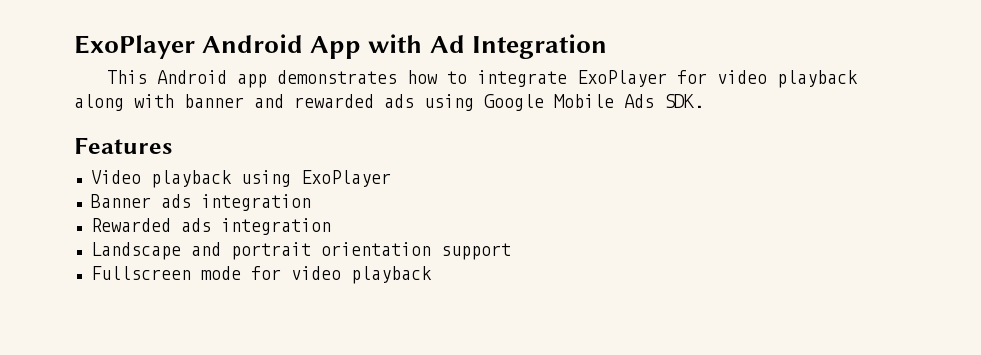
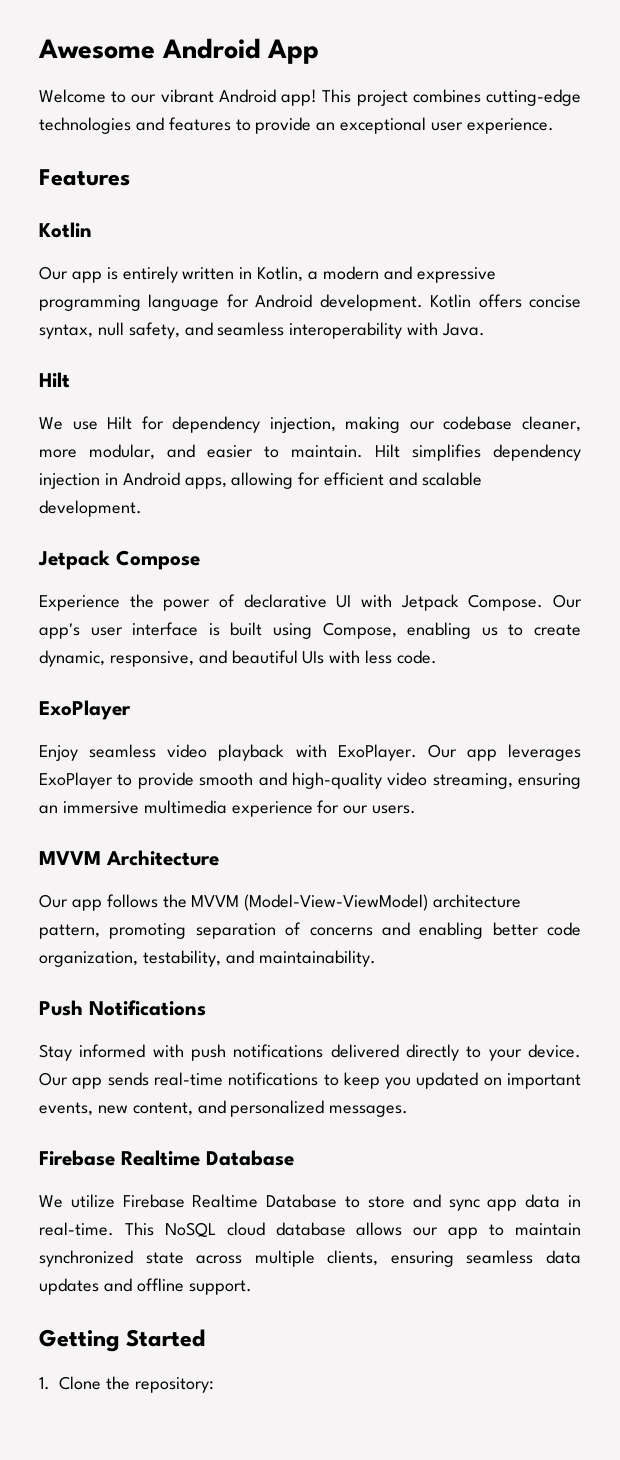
[74,35,195,59] ExoPlayer -> [38,39,155,59] Awesome
[368,34,607,59] [106,70,858,88] [74,94,704,111] [74,137,172,154] [90,170,391,188] [90,194,311,211] [90,218,331,235] [90,242,511,260] [90,266,432,284] with Ad Integration // This Android app demonstrates how to integrate ExoPlayer for video playback along with banner and rewarded ads using Google Mobile Ads SDK. // Features // Video playback using ExoPlayer // Banner ads integration // Rewarded ads integration // Landscape and portrait orientation support // Fullscreen mode for video playback -> [39,89,581,106] [39,117,554,134] [39,169,130,186] [39,222,92,238] [39,266,496,283] [39,294,582,311] [39,322,486,339] [39,372,70,388] [39,416,581,433] [39,444,581,461] [39,472,482,489] [39,500,142,517] [38,550,200,570] [39,594,582,611] [39,622,582,639] [39,650,438,667] [39,700,131,720] [39,744,581,761] [39,772,581,789] [39,800,417,817] [39,850,219,866] [39,894,522,911] [39,922,581,939] [39,950,376,967] [39,1000,206,1016] [39,1044,581,1061] [39,1072,581,1089] [39,1100,409,1117] [39,1150,294,1166] [39,1194,581,1211] [39,1222,582,1239] [39,1250,581,1267] [39,1278,252,1295] [39,1329,206,1352] [39,1376,214,1393] // Welcome to our vibrant Android app! This project combines cutting-edge technologies and features to provide an exceptional user experience. // Features // Kotlin // Our app is entirely written in Kotlin, a modern and expressive programming language for Android development. Kotlin offers concise syntax, null safety, and seamless interoperability with Java. // Hilt // We use Hilt for dependency injection, making our codebase cleaner, more modular, and easier to maintain. Hilt simplifies dependency injection in Android apps, allowing for efficient and scalable development. // Jetpack Compose // Experience the power of declarative UI with Jetpack Compose. Our app's user interface is built using Compose, enabling us to create dynamic, responsive, and beautiful UIs with less code. // ExoPlayer // Enjoy seamless video playback with ExoPlayer. Our app leverages ExoPlayer to provide smooth and high-quality video streaming, ensuring an immersive multimedia experience for our users. // MVVM Architecture // Our app follows the MVVM (Model-View-ViewModel) architecture pattern, promoting separation of concerns and enabling better code organization, testability, and maintainability. // Push Notifications // Stay informed with push notifications delivered directly to your device. Our app sends real-time notifications to keep you updated on important events, new content, and personalized messages. // Firebase Realtime Database // We utilize Firebase Realtime Database to store and sync app data in real-time. This NoSQL cloud database allows our app to maintain synchronized state across multiple clients, ensuring seamless data updates and offline support. // Getting Started // 1. Clone the repository:

